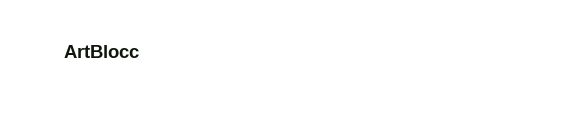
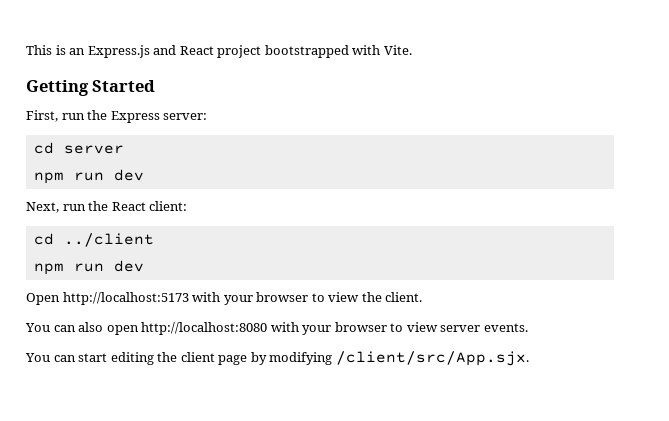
[64,45,139,58] ArtBlocc -> [26,45,412,58] [26,80,156,96] [26,110,208,123] [33,142,124,154] [33,169,144,184] [26,201,188,213] [33,233,154,247] [33,260,144,275] [26,292,423,305] [25,322,528,335] [25,351,529,366] This is an Express.js and React project bootstrapped with Vite. // Getting Started // First, run the Express server: // cd server // npm run dev // Next, run the React client: // cd ../client // npm run dev // Open http://localhost:5173 with your browser to view the client. // You can also open http://localhost:8080 with your browser to view server events. // You can start editing the client page by modifying /client/src/App.sjx.

